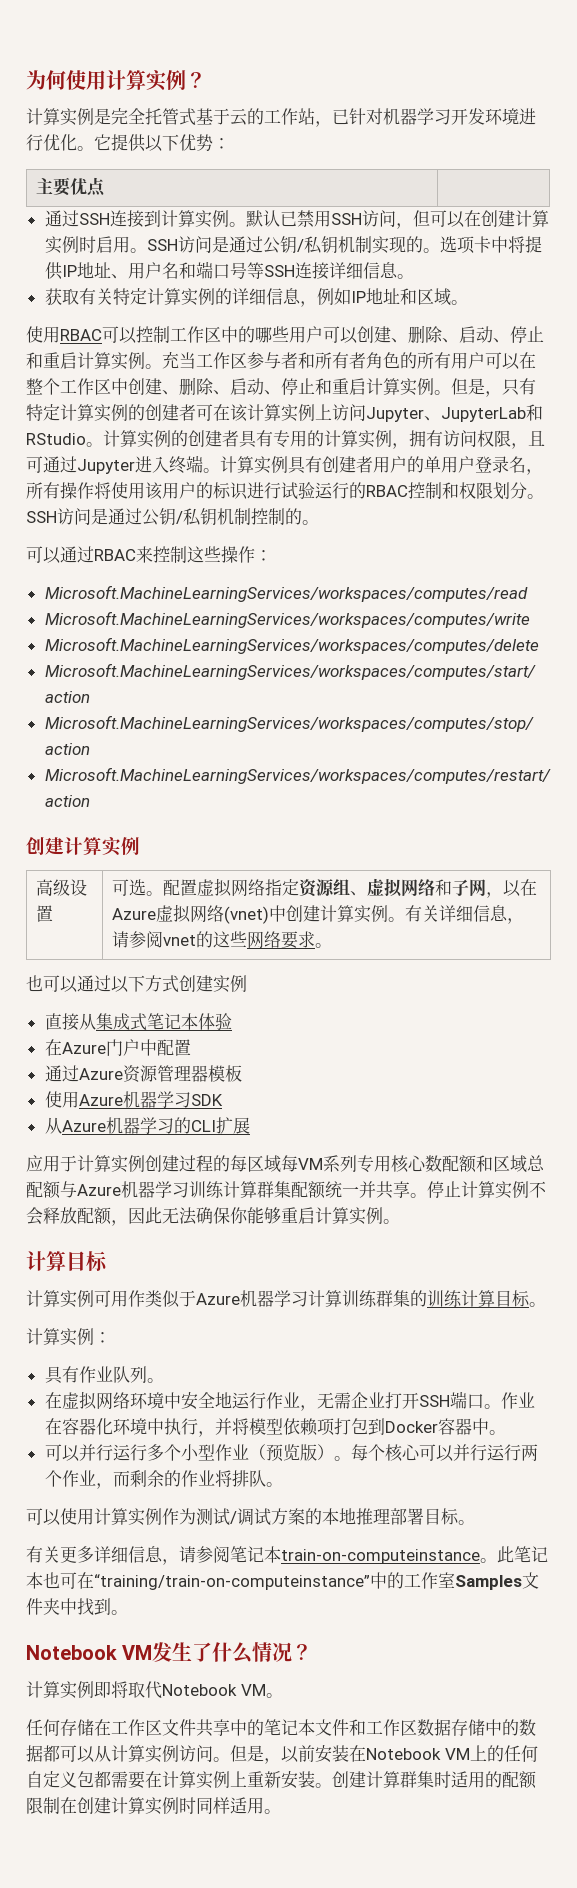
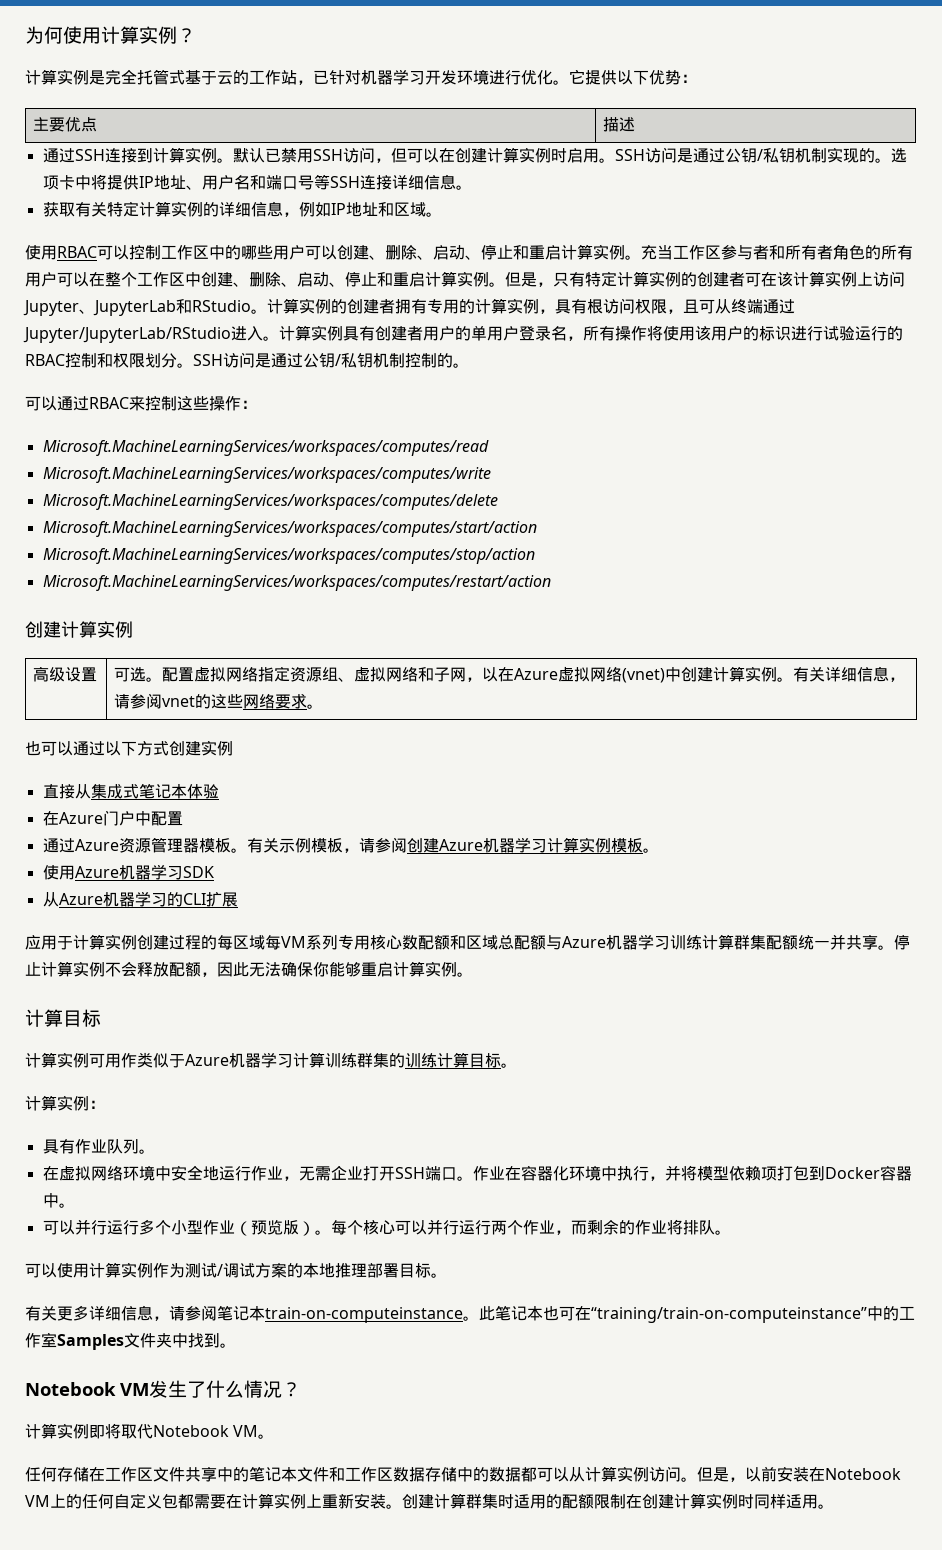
(106, 187) none -> [603,117,636,132] 描述
[239,430,257,448] 具 -> [395,299,411,314] 拥
[409,430,443,447] 拥有 -> [555,299,603,314] 具有根
[43,455,203,474] 通过Jupyter进入终端 -> [715,299,795,314] [23,326,263,343] 从终端通过Jupyter/JupyterLab/RStudio进入
(242, 1073) none -> [230,837,659,853] 。有关示例模板，请参阅创建Azure机器学习计算实例模板。

